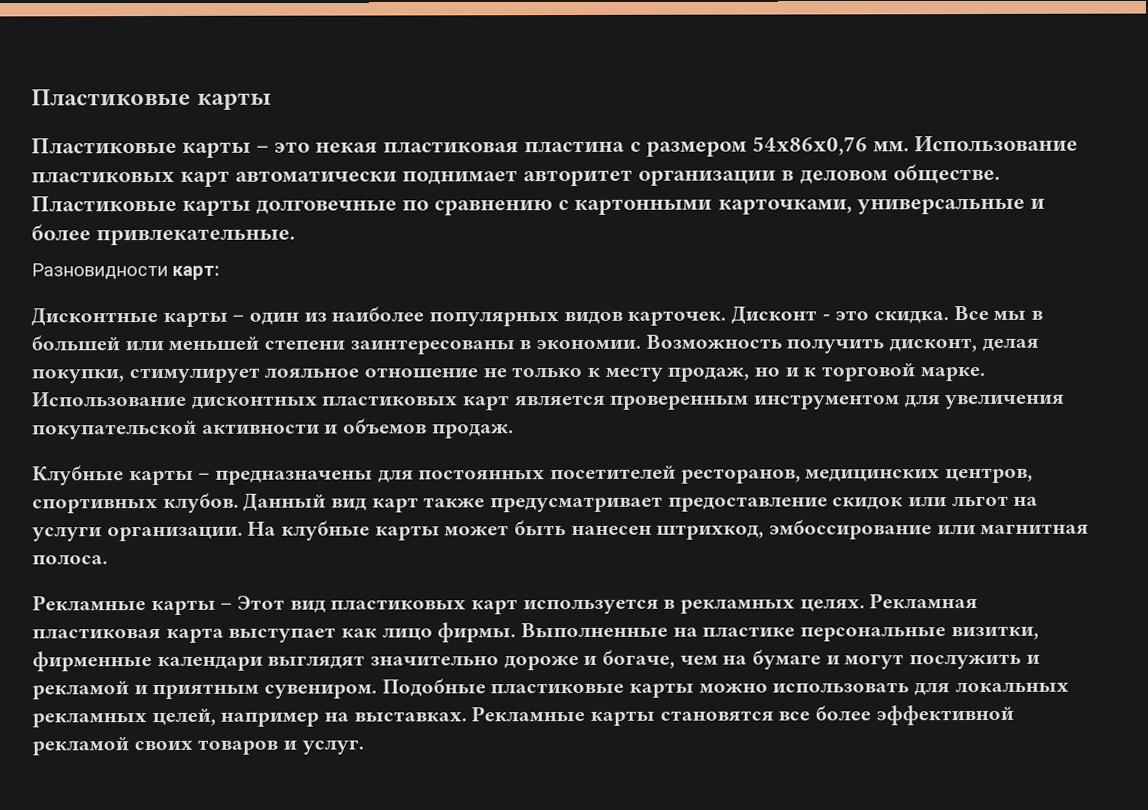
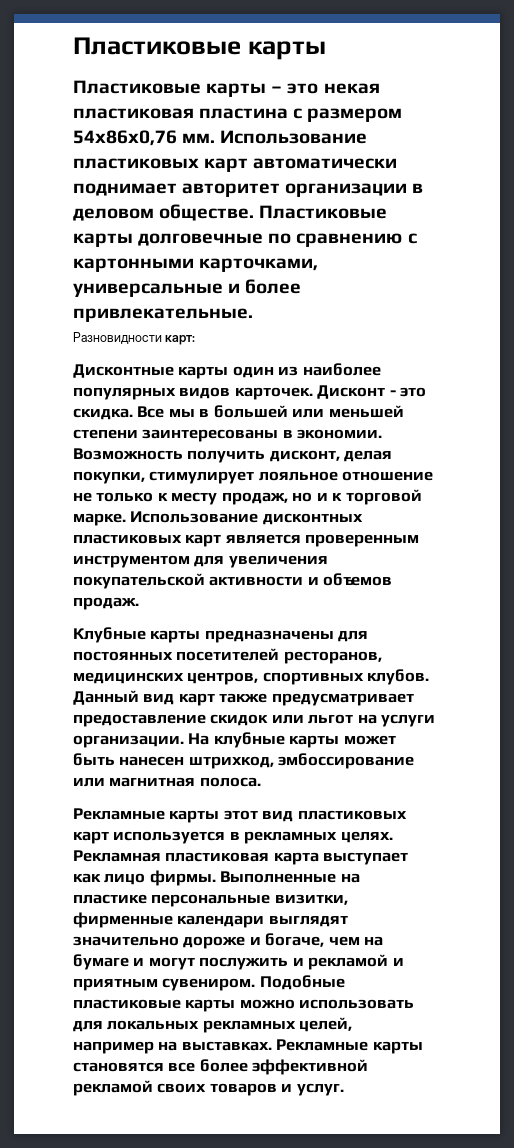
[232,314,245,322] – -> (229, 372) none
[198,472,211,480] – -> (201, 636) none
[220,595,286,610] – Этот -> [223,810,258,820] этот

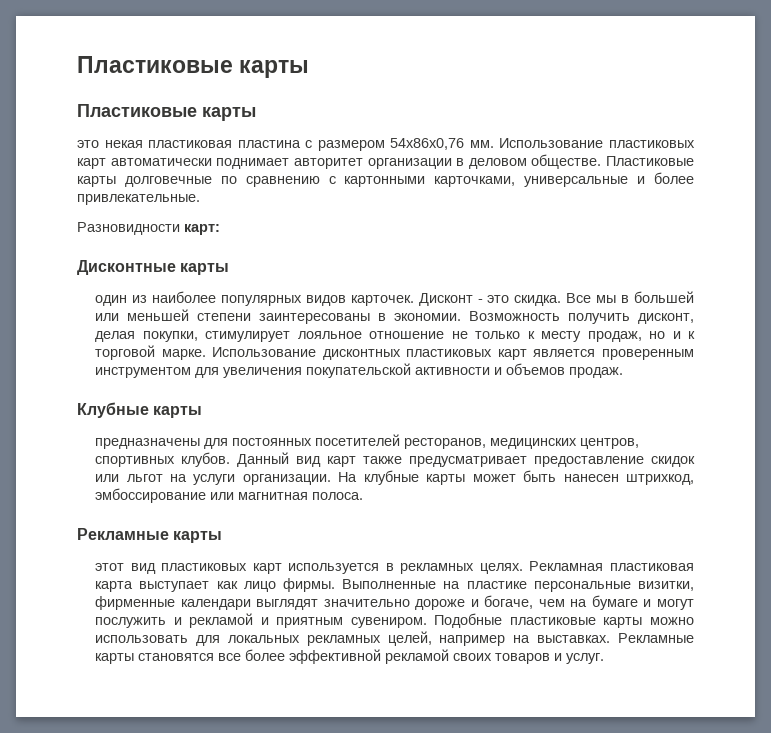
[271,86,283,93] – -> (256, 114) //
(229, 372) none -> (230, 269) //
(201, 636) none -> (203, 412) //
(220, 816) none -> (223, 537) //

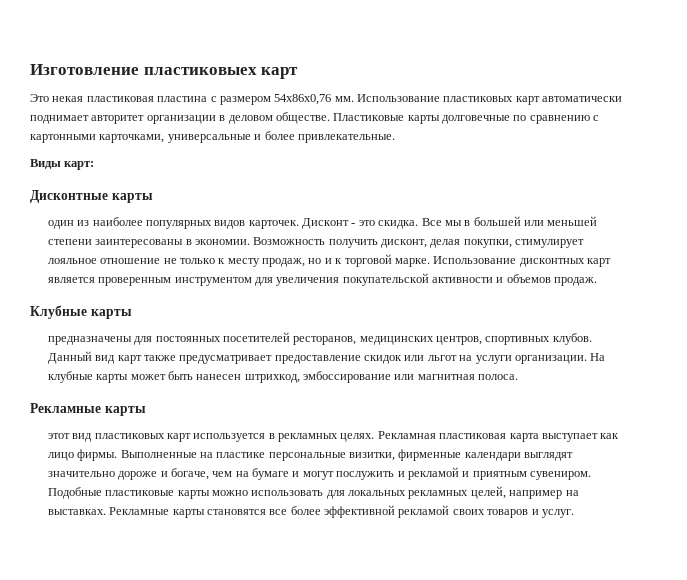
[77,56,310,78] [77,104,256,121] [77,140,99,148] Пластиковые карты // Пластиковые карты // это -> [30,64,299,79] [30,94,49,102] Изготовление пластиковыех карт // Это
[77,222,180,235] Разновидности -> [30,159,61,169] Виды
[406,349,493,357] пластиковых -> (585, 262) none

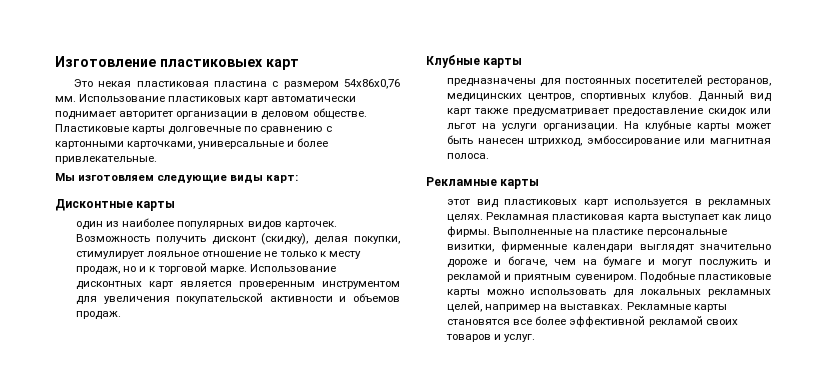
[30,159,61,169] Виды -> [55,173,264,183] Мы изготовляем следующие виды
[302,216,598,229] [47,237,428,248] Дисконт - это скидка. Все мы в большей или меньшей степени заинтересованы в экономии. Возможность получить дисконт, -> [76,233,309,245] Возможность получить дисконт (скидку),

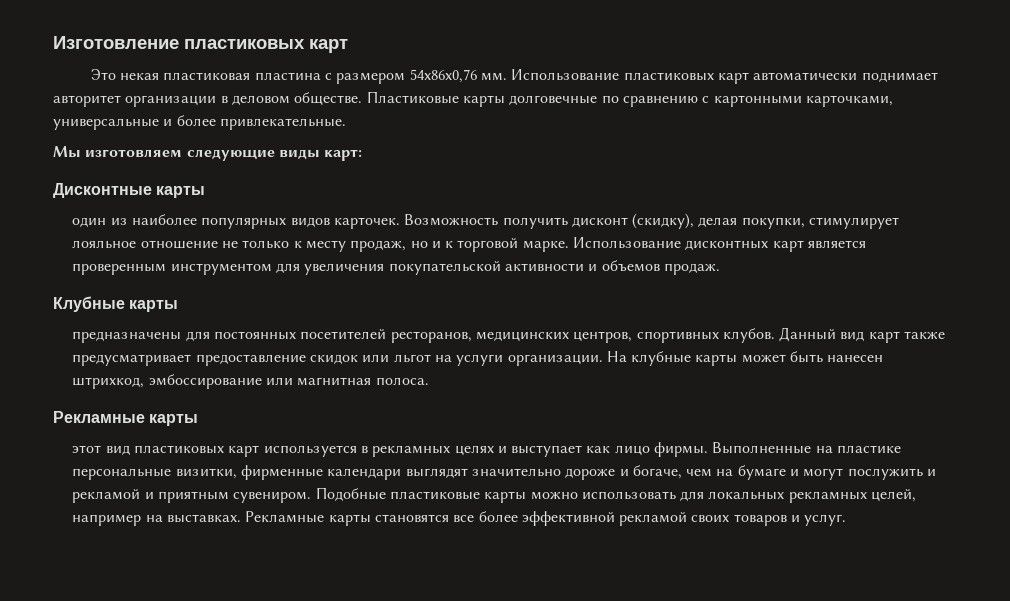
[159,59,263,67] пластиковыех -> [184,39,305,49] пластиковых
[447,212,659,222] целях. Рекламная пластиковая карта -> [454,445,507,456] целях и

